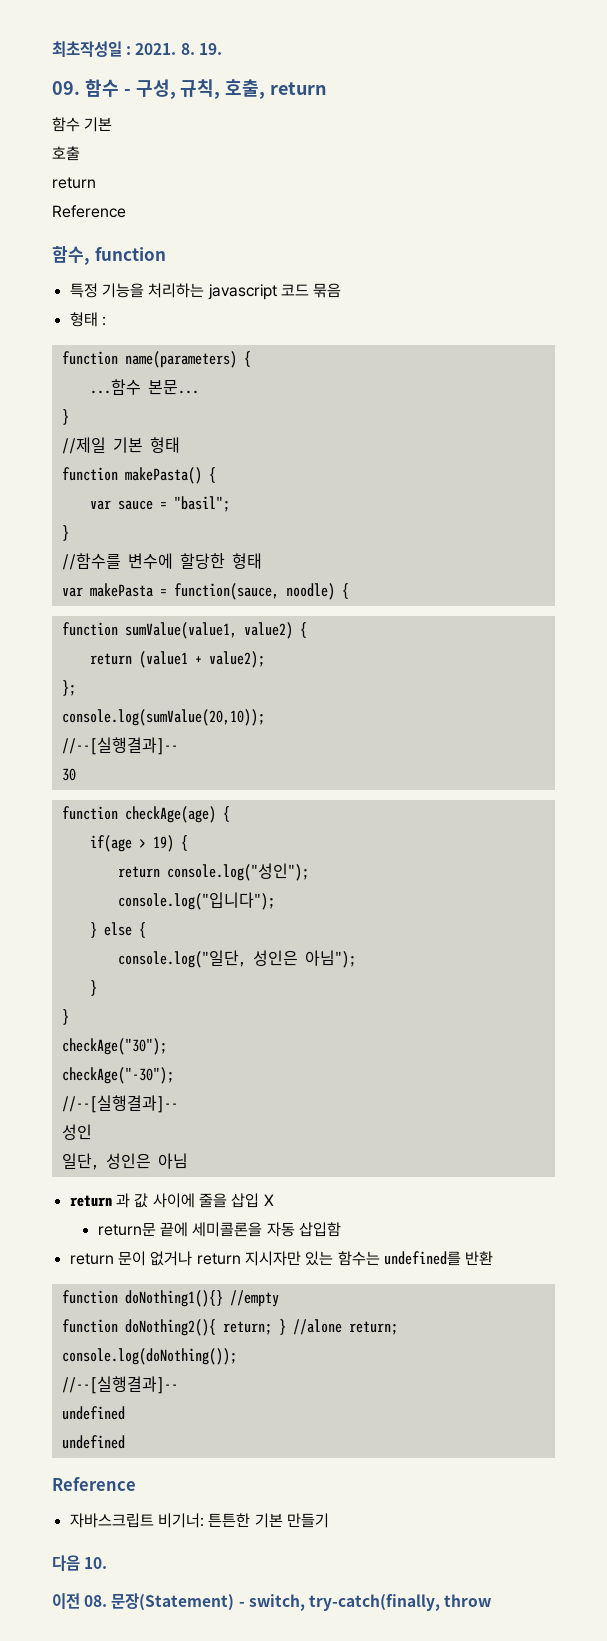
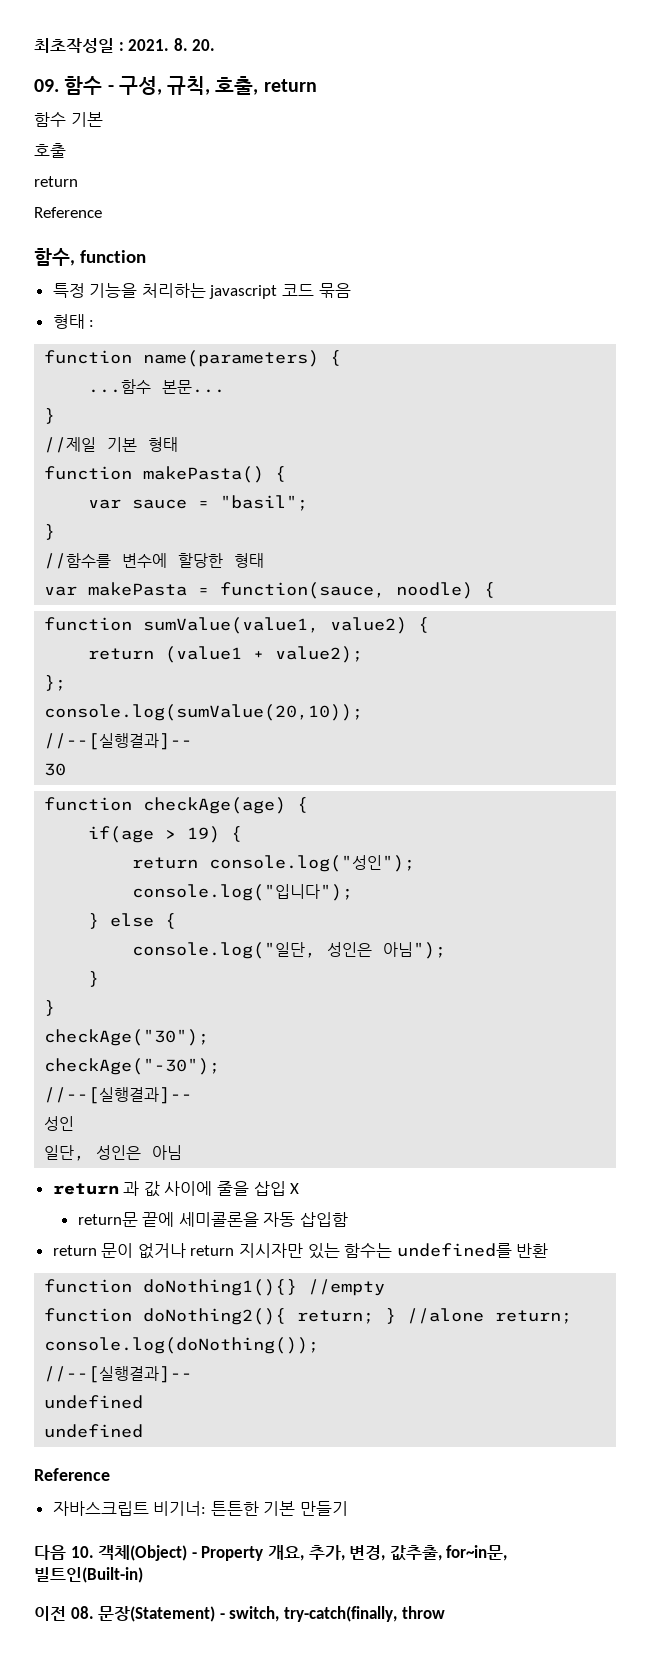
[198,43,222,55] 19. -> [192,39,216,51] 20.
(108, 1563) none -> [98,1545,508,1561] [34,1567,143,1583] 객체(Object) - Property 개요, 추가, 변경, 값추출, for~in문, 빌트인(Built-in)

